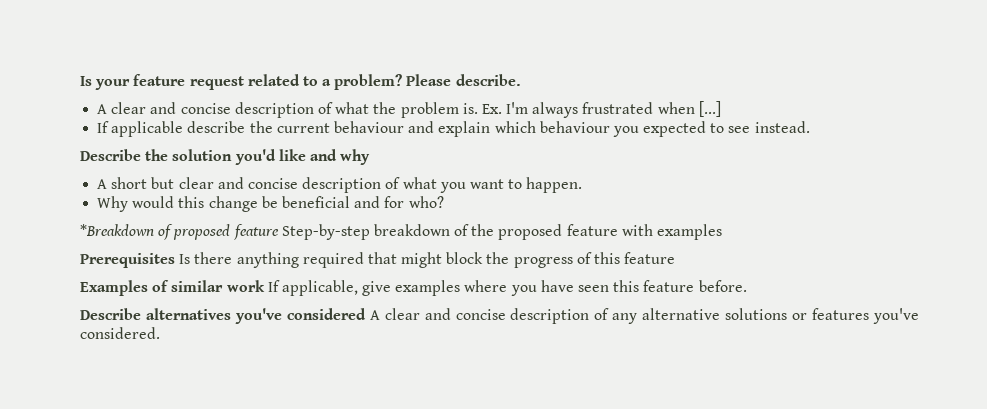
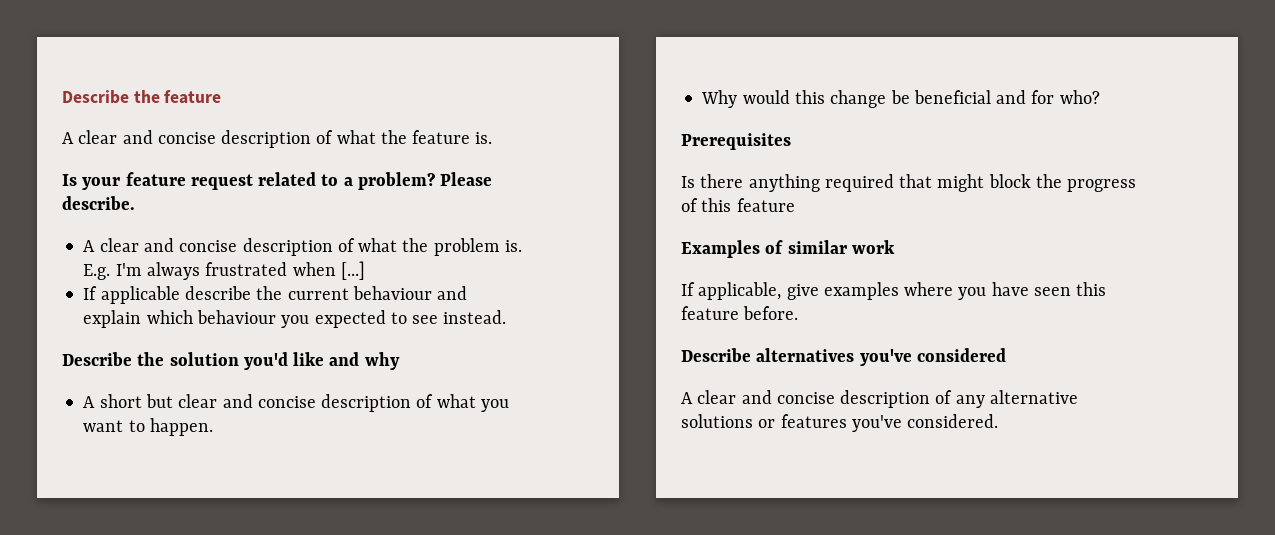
(80, 81) none -> [62,90,222,104] [62,130,493,148] Describe the feature // A clear and concise description of what the feature is. //
[481,104,502,114] Ex. -> [83,264,111,280] E.g.
[80,224,723,240] [80,253,175,268] *Breakdown of proposed feature Step-by-step breakdown of the proposed feature with examples // Prerequisites -> [681,133,791,150] Prerequisites //
(265, 286) none -> (895, 247) //
(366, 314) none -> (1006, 355) //

